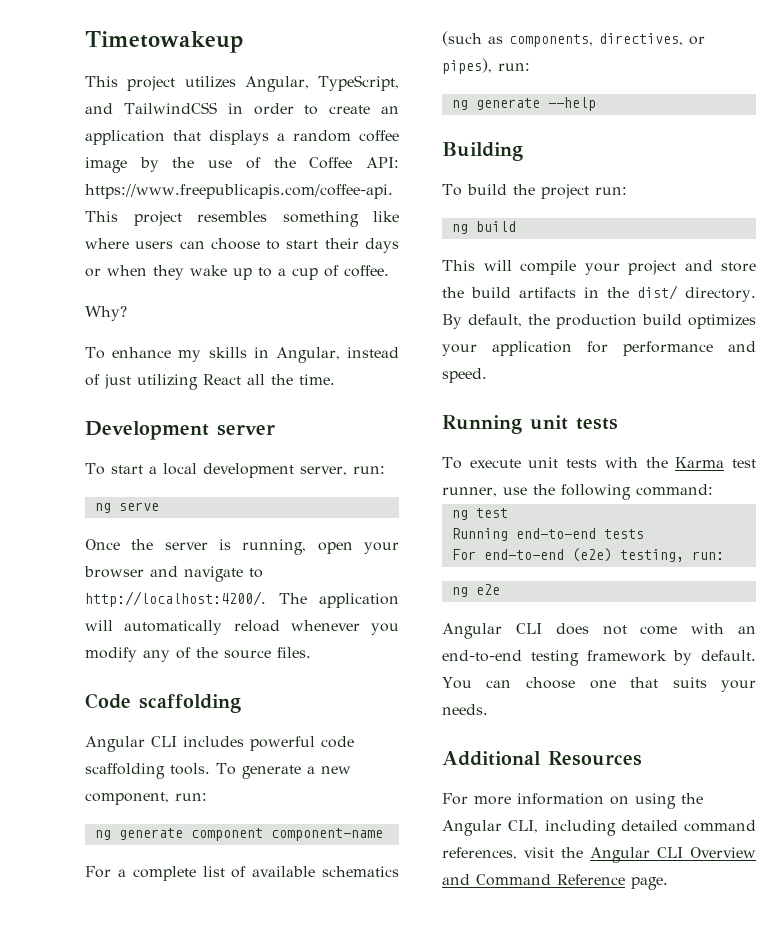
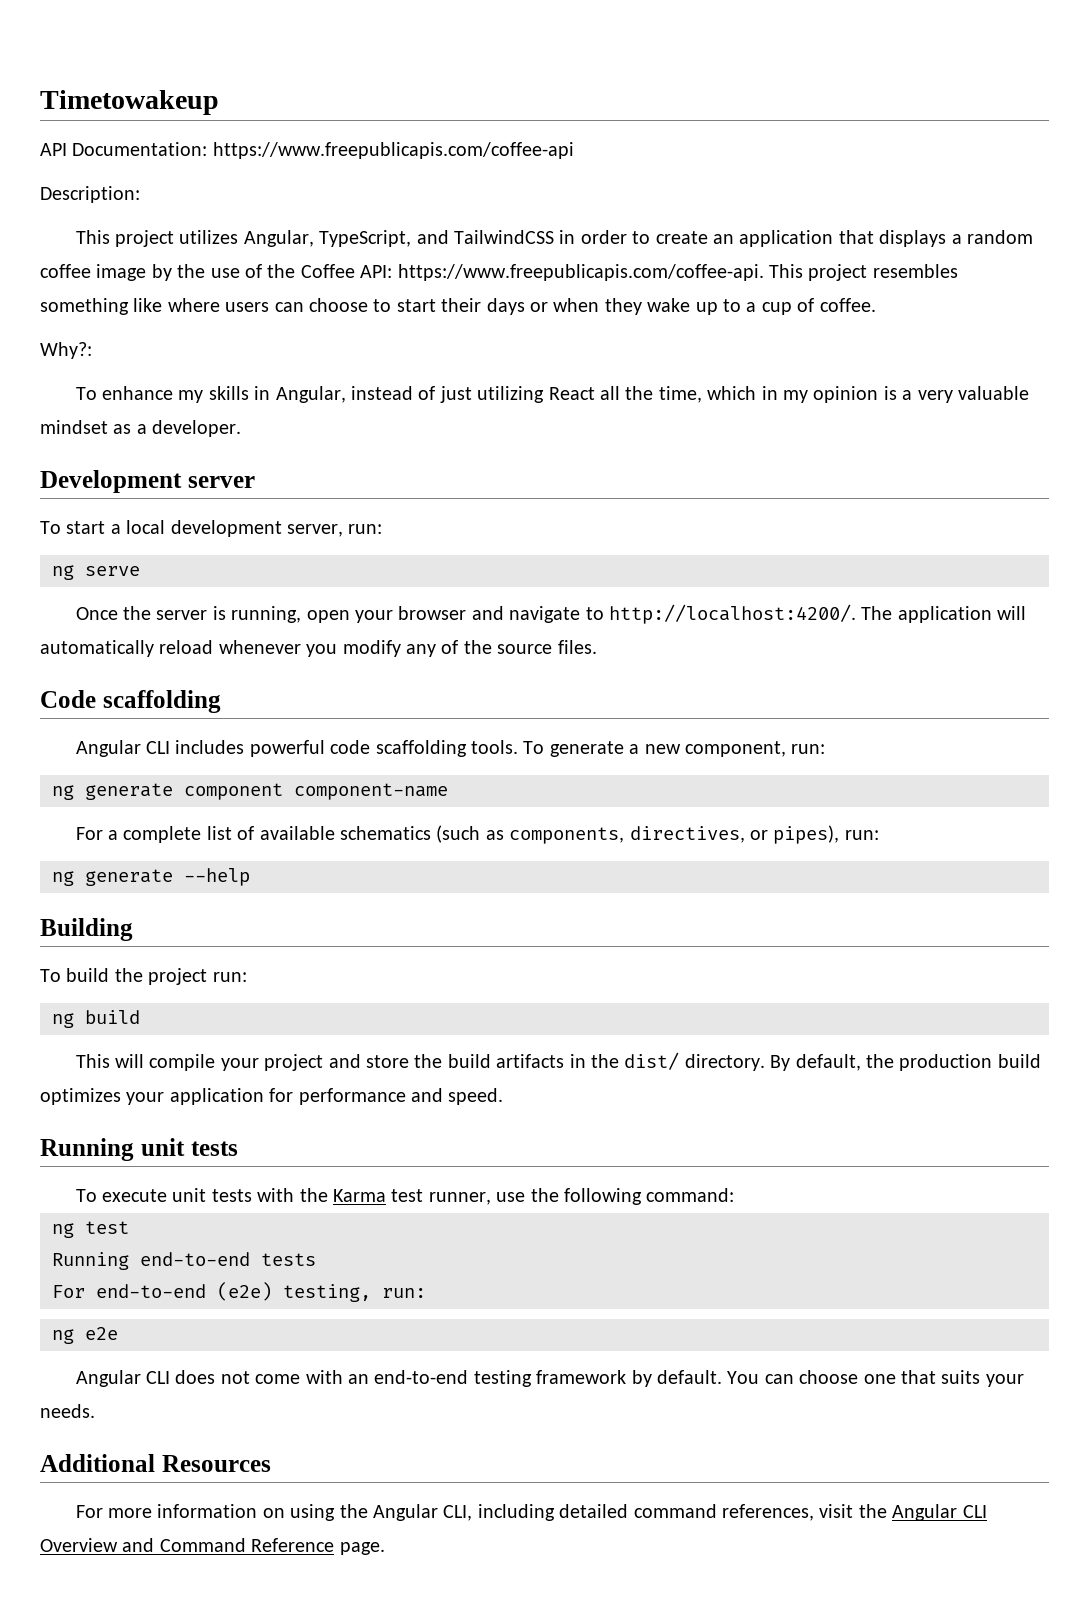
(243, 42) none -> [40,142,574,159] [40,186,140,203] // API Documentation: https://www.freepublicapis.com/coffee-api // Description:
[85,306,127,321] Why? -> [40,342,92,359] Why?:
[299,374,335,385] time. -> [658,386,1030,403] [40,420,242,437] time, which in my opinion is a very valuable mindset as a developer.

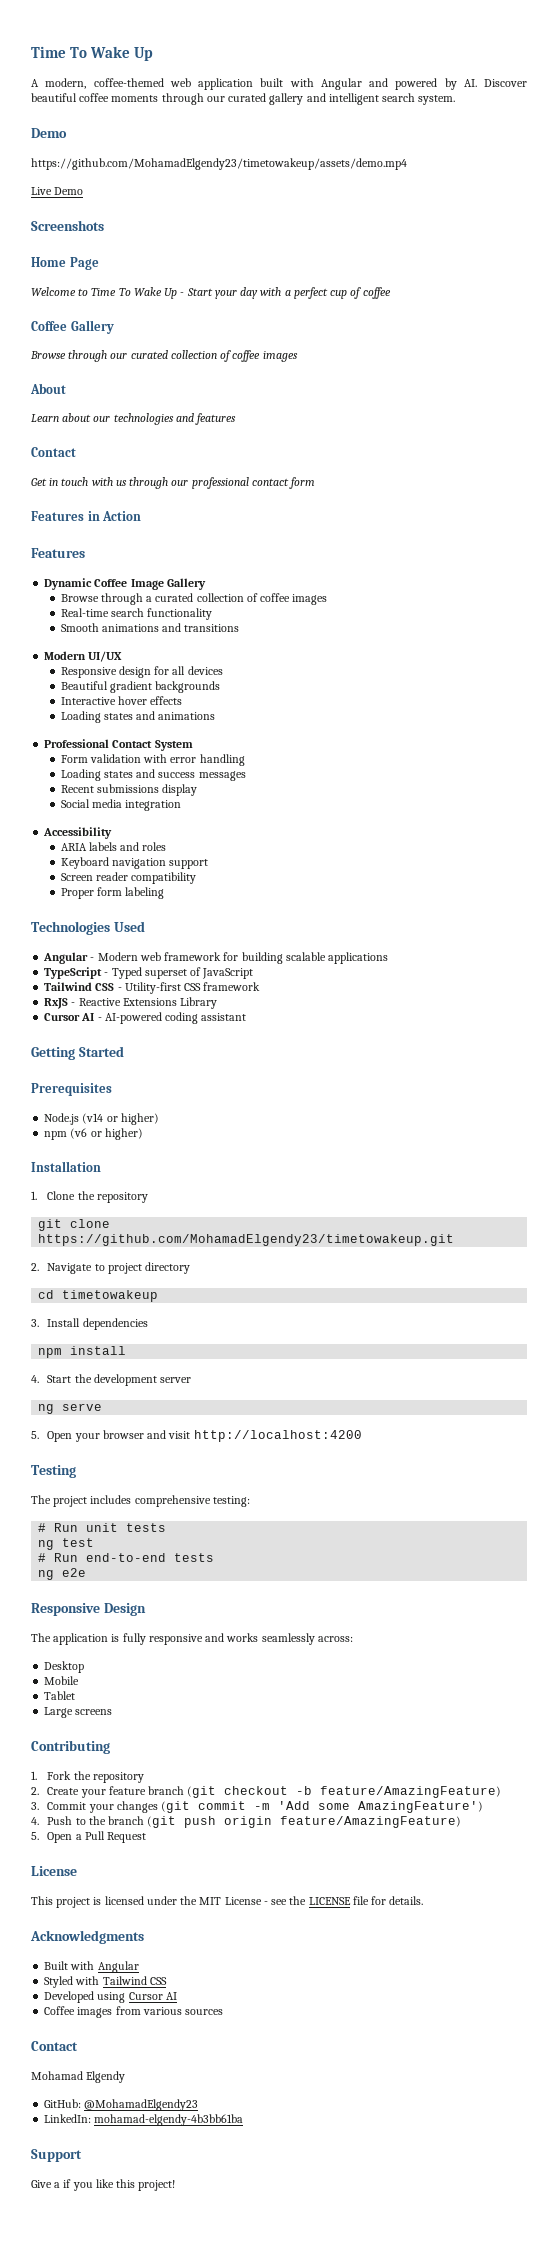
[40,90,219,115] [40,142,574,159] [40,186,140,203] [75,230,1034,247] [40,264,958,281] [40,298,876,315] [40,342,92,359] [75,386,1030,403] [40,420,242,437] [40,470,255,493] [40,520,383,537] [52,565,140,580] [75,604,1027,624] [40,640,597,657] [40,690,221,713] [75,740,826,757] [52,783,448,800] [75,825,879,844] [52,868,250,886] [40,918,133,941] [40,968,247,985] [52,1010,140,1028] [75,1052,1041,1071] [40,1088,504,1105] [40,1138,238,1161] [75,1188,735,1205] Timetowakeup // API Documentation: https://www.freepublicapis.com/coffee-api // Description: // This project utilizes Angular, TypeScript, and TailwindCSS in order to create an application that displays a random coffee image by the use of the Coffee API: https://www.freepublicapis.com/coffee-api. This project resembles something like where users can choose to start their days or when they wake up to a cup of coffee. // Why?: // To enhance my skills in Angular, instead of just utilizing React all the time, which in my opinion is a very valuable mindset as a developer. // Development server // To start a local development server, run: // ng serve // Once the server is running, open your browser and navigate to http://localhost:4200/. The application will automatically reload whenever you modify any of the source files. // Code scaffolding // Angular CLI includes powerful code scaffolding tools. To generate a new component, run: // ng generate component component-name // For a complete list of available schematics (such as components, directives, or pipes), run: // ng generate --help // Building // To build the project run: // ng build // This will compile your project and store the build artifacts in the dist/ directory. By default, the production build optimizes your application for performance and speed. // Running unit tests // To execute unit tests with the Karma test runner, use the following command: -> [31,46,154,61] [31,78,527,90] [31,93,456,105] [31,128,67,138] [31,158,407,170] [31,187,84,195] [31,220,104,231] [31,257,99,270] [31,287,391,299] [31,320,114,334] [30,350,298,362] [30,383,66,394] [31,413,237,425] [31,447,76,457] [31,477,316,489] [31,511,142,521] [31,548,85,558] [44,578,206,590] [60,593,328,605] [60,608,213,620] [60,623,240,632] [44,651,123,662] [60,666,223,678] [60,681,221,693] [60,696,183,705] [60,711,216,723] [44,739,193,751] [60,754,245,766] [60,769,246,781] [60,784,198,796] [60,799,182,811] [43,827,113,839] [60,842,167,851] [60,857,209,869] [60,872,197,884] [60,887,165,899] [31,921,145,935] [43,952,389,964] [44,967,254,979] [44,982,261,994] [44,997,218,1009] [44,1012,247,1024] [31,1046,124,1060] [31,1083,112,1096] [44,1113,159,1125] [44,1128,143,1140] [31,1161,101,1172] [31,1191,148,1203] [38,1219,111,1231] [38,1234,455,1246] [31,1262,191,1274] [38,1290,159,1302] [31,1318,148,1330] [38,1346,127,1358] [31,1374,192,1386] [38,1403,103,1414] [31,1430,362,1442] [31,1465,76,1478] [31,1495,250,1507] [38,1523,167,1532] Time To Wake Up // A modern, coffee-themed web application built with Angular and powered by AI. Discover beautiful coffee moments through our curated gallery and intelligent search system. // Demo // https://github.com/MohamadElgendy23/timetowakeup/assets/demo.mp4 // Live Demo // Screenshots // Home Page // Welcome to Time To Wake Up - Start your day with a perfect cup of coffee // Coffee Gallery // Browse through our curated collection of coffee images // About // Learn about our technologies and features // Contact // Get in touch with us through our professional contact form // Features in Action // Features // Dynamic Coffee Image Gallery // Browse through a curated collection of coffee images // Real-time search functionality // Smooth animations and transitions // Modern UI/UX // Responsive design for all devices // Beautiful gradient backgrounds // Interactive hover effects // Loading states and animations // Professional Contact System // Form validation with error handling // Loading states and success messages // Recent submissions display // Social media integration // Accessibility // ARIA labels and roles // Keyboard navigation support // Screen reader compatibility // Proper form labeling // Technologies Used // Angular - Modern web framework for building scalable applications // TypeScript - Typed superset of JavaScript // Tailwind CSS - Utility-first CSS framework // RxJS - Reactive Extensions Library // Cursor AI - AI-powered coding assistant // Getting Started // Prerequisites // Node.js (v14 or higher) // npm (v6 or higher) // Installation // 1. Clone the repository // git clone https://github.com/MohamadElgendy23/timetowakeup.git // 2. Navigate to project directory // cd timetowakeup // 3. Install dependencies // npm install // 4. Start the development server // ng serve // 5. Open your browser and visit http://localhost:4200 // Testing // The project includes comprehensive testing: // # Run unit tests
[52,1252,129,1270] Running -> [38,1553,79,1562] # Run
[52,1282,426,1302] [52,1327,118,1344] [75,1370,1024,1387] [40,1404,95,1418] [40,1454,271,1472] [75,1504,987,1521] [40,1538,385,1555] For end-to-end (e2e) testing, run: // ng e2e // Angular CLI does not come with an end-to-end testing framework by default. You can choose one that suits your needs. // Additional Resources // For more information on using the Angular CLI, including detailed command references, visit the Angular CLI Overview and Command Reference page. -> [38,1568,87,1580] [31,1603,146,1616] [31,1633,353,1645] [44,1661,85,1673] [44,1676,80,1685] [44,1691,76,1700] [44,1707,113,1718] [31,1740,110,1754] [31,1771,144,1783] [31,1786,502,1798] [31,1801,484,1813] [31,1816,462,1828] [31,1831,147,1843] [31,1866,77,1876] [31,1896,424,1908] [30,1930,144,1944] [44,1961,139,1973] [44,1976,167,1988] [44,1991,177,2003] [44,2006,224,2018] [31,2041,78,2051] [31,2071,126,2083] [44,2099,199,2111] [44,2114,244,2126] [31,2149,82,2162] [31,2179,176,2191] ng e2e // Responsive Design // The application is fully responsive and works seamlessly across: // Desktop // Mobile // Tablet // Large screens // Contributing // 1. Fork the repository // 2. Create your feature branch (git checkout -b feature/AmazingFeature) // 3. Commit your changes (git commit -m 'Add some AmazingFeature') // 4. Push to the branch (git push origin feature/AmazingFeature) // 5. Open a Pull Request // License // This project is licensed under the MIT License - see the LICENSE file for details. // Acknowledgments // Built with Angular // Styled with Tailwind CSS // Developed using Cursor AI // Coffee images from various sources // Contact // Mohamad Elgendy // GitHub: @MohamadElgendy23 // LinkedIn: mohamad-elgendy-4b3bb61ba // Support // Give a if you like this project!

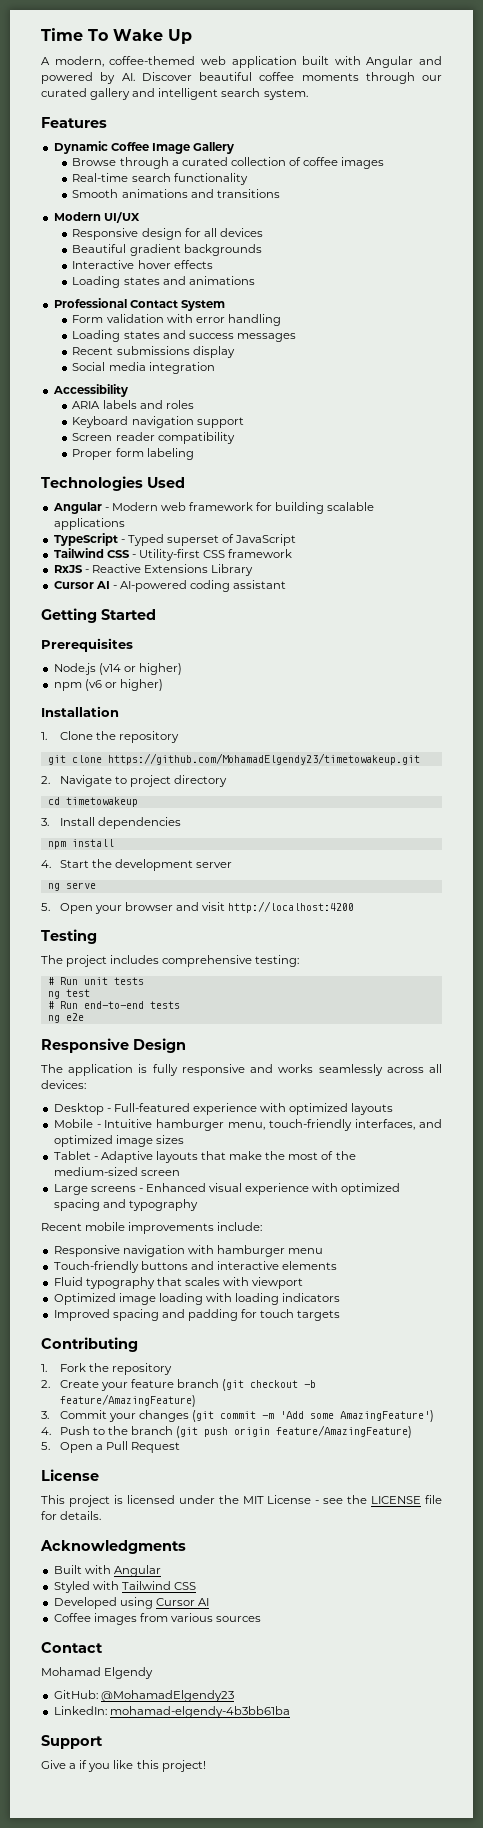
[31,128,67,138] [31,158,407,170] [31,187,84,195] [31,220,104,231] [31,257,99,270] [31,287,391,299] [31,320,114,334] [30,350,298,362] [30,383,66,394] [31,413,237,425] [31,447,76,457] [31,477,316,489] [31,511,142,521] // Demo // https://github.com/MohamadElgendy23/timetowakeup/assets/demo.mp4 // Live Demo // Screenshots // Home Page // Welcome to Time To Wake Up - Start your day with a perfect cup of coffee // Coffee Gallery // Browse through our curated collection of coffee images // About // Learn about our technologies and features // Contact // Get in touch with us through our professional contact form // Features in Action -> (308, 94) none
[317,1636,353,1642] [44,1661,85,1673] [44,1676,80,1685] [44,1691,76,1700] [44,1707,113,1718] across: // Desktop // Mobile // Tablet // Large screens -> [386,1064,442,1073] [41,1080,86,1089] [53,1103,394,1115] [53,1119,442,1131] [53,1135,184,1147] [53,1151,356,1163] [53,1167,180,1176] [53,1183,401,1195] [53,1199,198,1211] [41,1222,263,1234] [53,1245,324,1257] [53,1261,338,1273] [53,1277,304,1289] [53,1293,341,1305] [53,1309,341,1321] across all devices: // Desktop - Full-featured experience with optimized layouts // Mobile - Intuitive hamburger menu, touch-friendly interfaces, and optimized image sizes // Tablet - Adaptive layouts that make the most of the medium-sized screen // Large screens - Enhanced visual experience with optimized spacing and typography // Recent mobile improvements include: // Responsive navigation with hamburger menu // Touch-friendly buttons and interactive elements // Fluid typography that scales with viewport // Optimized image loading with loading indicators // Improved spacing and padding for touch targets

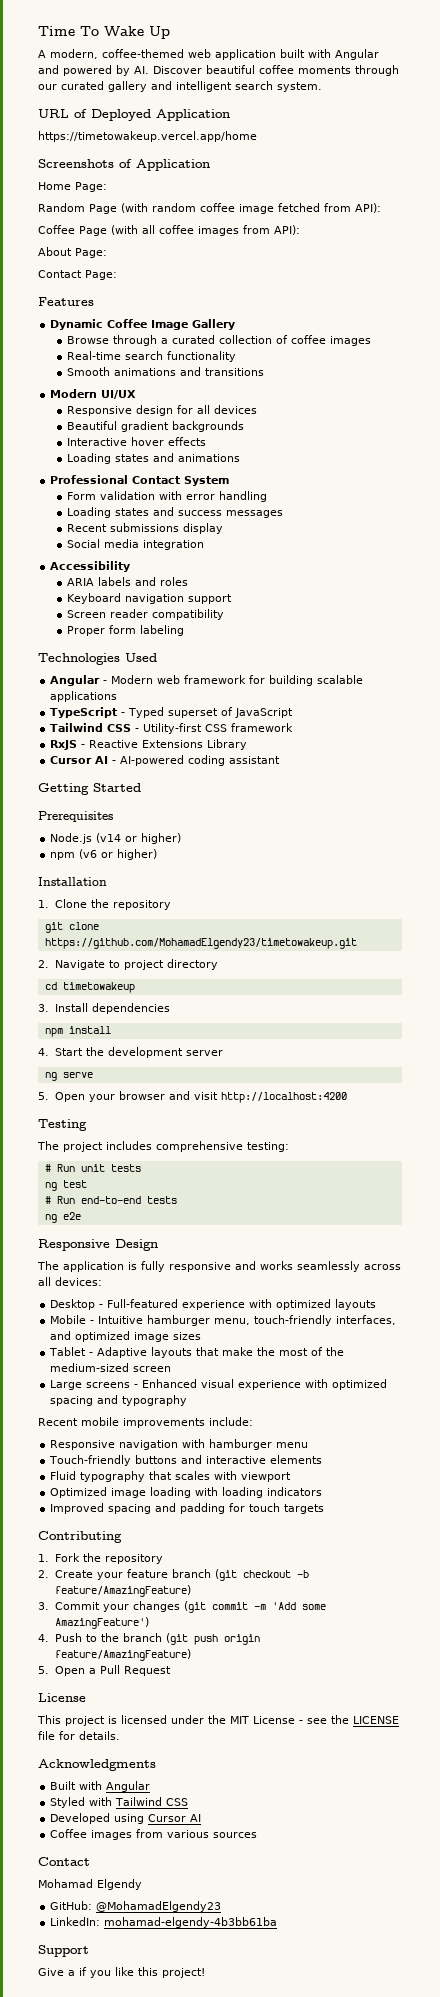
(308, 94) none -> [38,109,230,121] [38,131,257,142] [38,159,210,171] [38,182,107,192] [38,203,381,214] [38,225,300,236] [38,247,107,258] [38,270,117,280] // URL of Deployed Application // https://timetowakeup.vercel.app/home // Screenshots of Application // Home Page: // Random Page (with random coffee image fetched from API): // Coffee Page (with all coffee images from API): // About Page: // Contact Page:

